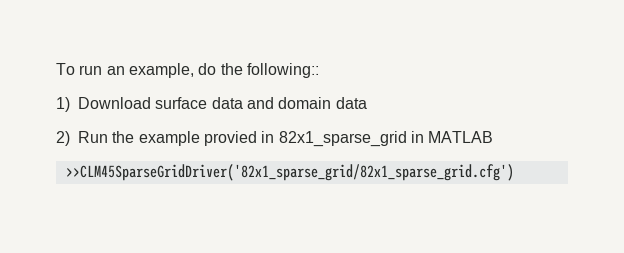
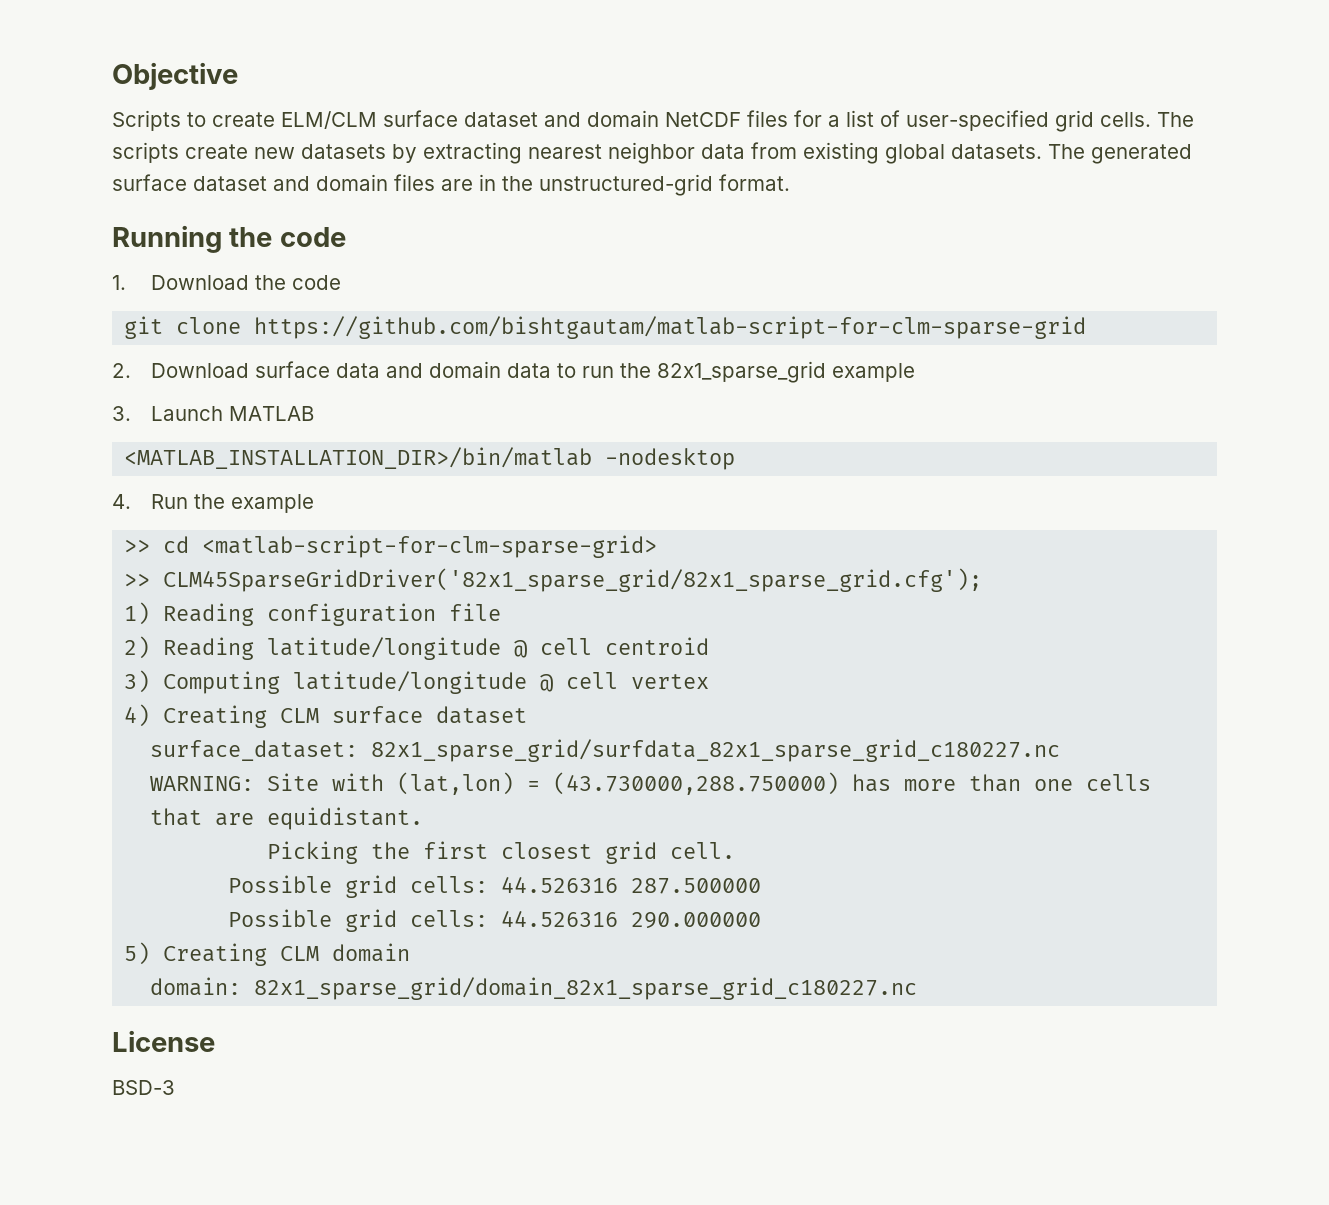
[56,63,319,78] [56,97,70,112] To run an example, do the following:: // 1) -> [112,62,238,90] [112,110,1194,132] [112,142,1192,164] [112,174,790,196] [112,225,346,253] [112,275,342,290] [124,316,1087,339] [112,363,131,378] Objective // Scripts to create ELM/CLM surface dataset and domain NetCDF files for a list of user-specified grid cells. The scripts create new datasets by extracting nearest neighbor data from existing global datasets. The generated surface dataset and domain files are in the unstructured-grid format. // Running the code // 1. Download the code // git clone https://github.com/bishtgautam/matlab-script-for-clm-sparse-grid // 2.
[56,131,494,147] [65,164,514,181] // 2) Run the example provied in 82x1_sparse_grid in MATLAB // >>CLM45SparseGridDriver('82x1_sparse_grid/82x1_sparse_grid.cfg') -> [557,361,916,383] [112,406,315,421] [124,447,736,470] [112,494,315,513] [124,535,658,558] [124,568,983,592] [124,602,502,626] [124,636,710,660] [124,670,710,694] [124,704,528,728] [150,739,1061,762] [150,772,1152,795] [150,807,424,830] [267,841,736,864] [228,875,762,898] [228,909,762,932] [124,942,411,966] [150,977,918,1000] [112,1030,215,1052] [112,1080,175,1095] to run the 82x1_sparse_grid example // 3. Launch MATLAB // <MATLAB_INSTALLATION_DIR>/bin/matlab -nodesktop // 4. Run the example // >> cd <matlab-script-for-clm-sparse-grid> // >> CLM45SparseGridDriver('82x1_sparse_grid/82x1_sparse_grid.cfg'); // 1) Reading configuration file // 2) Reading latitude/longitude @ cell centroid // 3) Computing latitude/longitude @ cell vertex // 4) Creating CLM surface dataset // surface_dataset: 82x1_sparse_grid/surfdata_82x1_sparse_grid_c180227.nc // WARNING: Site with (lat,lon) = (43.730000,288.750000) has more than one cells that are equidistant. // Picking the first closest grid cell. // Possible grid cells: 44.526316 287.500000 // Possible grid cells: 44.526316 290.000000 // 5) Creating CLM domain // domain: 82x1_sparse_grid/domain_82x1_sparse_grid_c180227.nc // License // BSD-3

